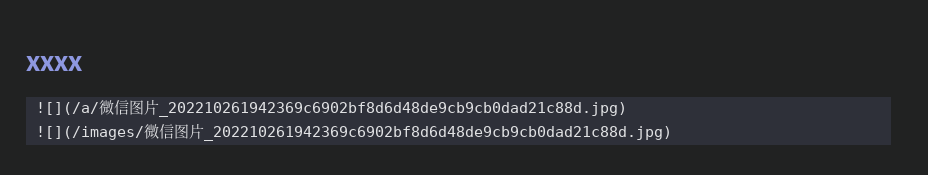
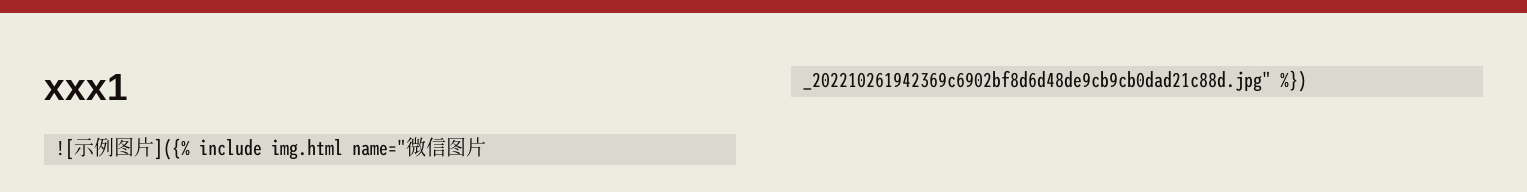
[26,56,82,71] [35,99,627,117] [35,123,672,141] xxxx // ![](/a/微信图片_202210261942369c6902bf8d6d48de9cb9cb0dad21c88d.jpg) // ![](/images/微信图片_202210261942369c6902bf8d6d48de9cb9cb0dad21c88d.jpg) -> [44,74,128,100] [56,137,487,160] [803,70,1308,92] xxx1 // ![示例图片]({% include img.html name="微信图片_202210261942369c6902bf8d6d48de9cb9cb0dad21c88d.jpg" %})

